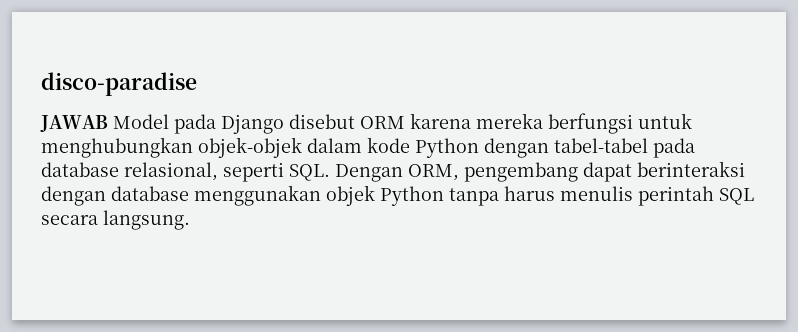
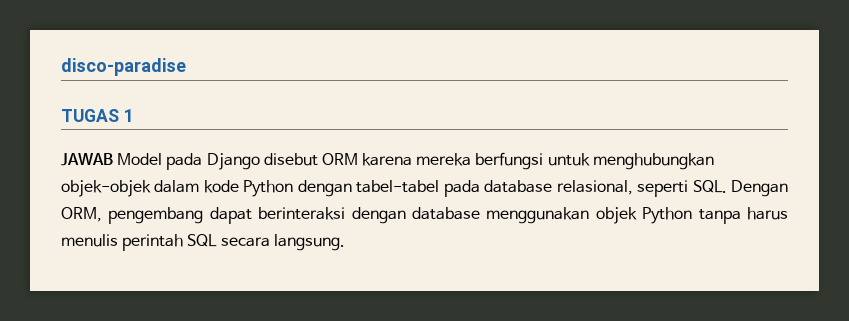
(197, 84) none -> [61,109,134,122] // TUGAS 1

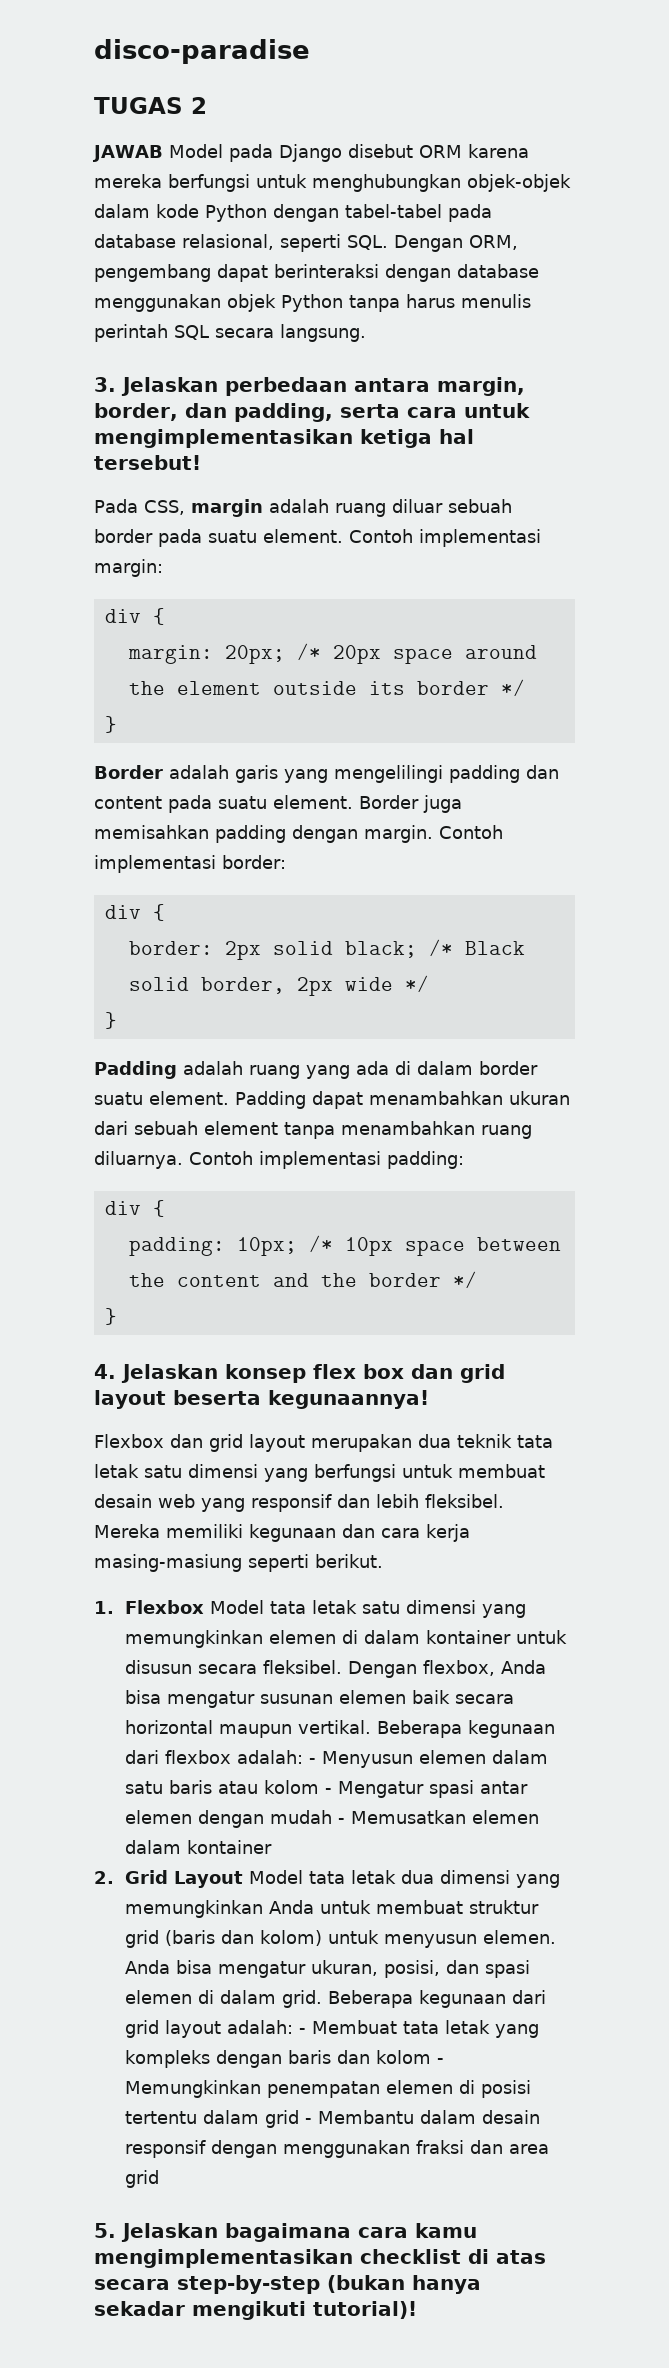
[123,109,134,122] 1 -> [191,97,207,114] 2
(345, 242) none -> [94,377,525,396] [94,403,530,422] [94,429,474,448] [94,455,201,470] [94,499,512,517] [94,529,541,547] [94,559,163,577] [104,608,165,625] [127,643,537,664] [128,679,525,696] [104,716,117,733] [94,765,559,783] [94,795,462,813] [94,825,503,843] [94,855,286,873] [104,904,165,921] [128,939,525,960] [128,975,429,996] [104,1012,117,1029] [94,1061,538,1079] [94,1091,570,1109] [94,1121,532,1139] [94,1151,464,1169] [104,1200,165,1217] [128,1235,561,1256] [128,1271,477,1288] [104,1308,117,1325] [94,1364,505,1383] [94,1390,429,1409] [94,1434,553,1452] [94,1464,545,1482] [94,1494,504,1512] [94,1524,470,1542] [94,1554,383,1572] [94,1600,527,1618] [125,1630,568,1648] [125,1660,547,1678] [125,1690,515,1708] [125,1720,556,1738] [125,1750,549,1768] [125,1780,529,1798] [125,1810,540,1828] [125,1840,273,1854] [94,1870,561,1888] [125,1900,540,1918] [125,1930,557,1948] [125,1960,531,1978] [125,1990,547,2008] [125,2020,540,2038] [125,2050,445,2068] [125,2080,532,2098] [125,2110,541,2128] [125,2140,550,2158] [125,2170,160,2188] [94,2223,477,2242] [94,2249,546,2268] [94,2275,481,2294] [94,2301,417,2320] // 3. Jelaskan perbedaan antara margin, border, dan padding, serta cara untuk mengimplementasikan ketiga hal tersebut! // Pada CSS, margin adalah ruang diluar sebuah border pada suatu element. Contoh implementasi margin: // div { // margin: 20px; /* 20px space around the element outside its border */ // } // Border adalah garis yang mengelilingi padding dan content pada suatu element. Border juga memisahkan padding dengan margin. Contoh implementasi border: // div { // border: 2px solid black; /* Black solid border, 2px wide */ // } // Padding adalah ruang yang ada di dalam border suatu element. Padding dapat menambahkan ukuran dari sebuah element tanpa menambahkan ruang diluarnya. Contoh implementasi padding: // div { // padding: 10px; /* 10px space between the content and the border */ // } // 4. Jelaskan konsep flex box dan grid layout beserta kegunaannya! // Flexbox dan grid layout merupakan dua teknik tata letak satu dimensi yang berfungsi untuk membuat desain web yang responsif dan lebih fleksibel. Mereka memiliki kegunaan dan cara kerja masing-masiung seperti berikut. // 1. Flexbox Model tata letak satu dimensi yang memungkinkan elemen di dalam kontainer untuk disusun secara fleksibel. Dengan flexbox, Anda bisa mengatur susunan elemen baik secara horizontal maupun vertikal. Beberapa kegunaan dari flexbox adalah: - Menyusun elemen dalam satu baris atau kolom - Mengatur spasi antar elemen dengan mudah - Memusatkan elemen dalam kontainer // 2. Grid Layout Model tata letak dua dimensi yang memungkinkan Anda untuk membuat struktur grid (baris dan kolom) untuk menyusun elemen. Anda bisa mengatur ukuran, posisi, dan spasi elemen di dalam grid. Beberapa kegunaan dari grid layout adalah: - Membuat tata letak yang kompleks dengan baris dan kolom - Memungkinkan penempatan elemen di posisi tertentu dalam grid - Membantu dalam desain responsif dengan menggunakan fraksi dan area grid // 5. Jelaskan bagaimana cara kamu mengimplementasikan checklist di atas secara step-by-step (bukan hanya sekadar mengikuti tutorial)!

